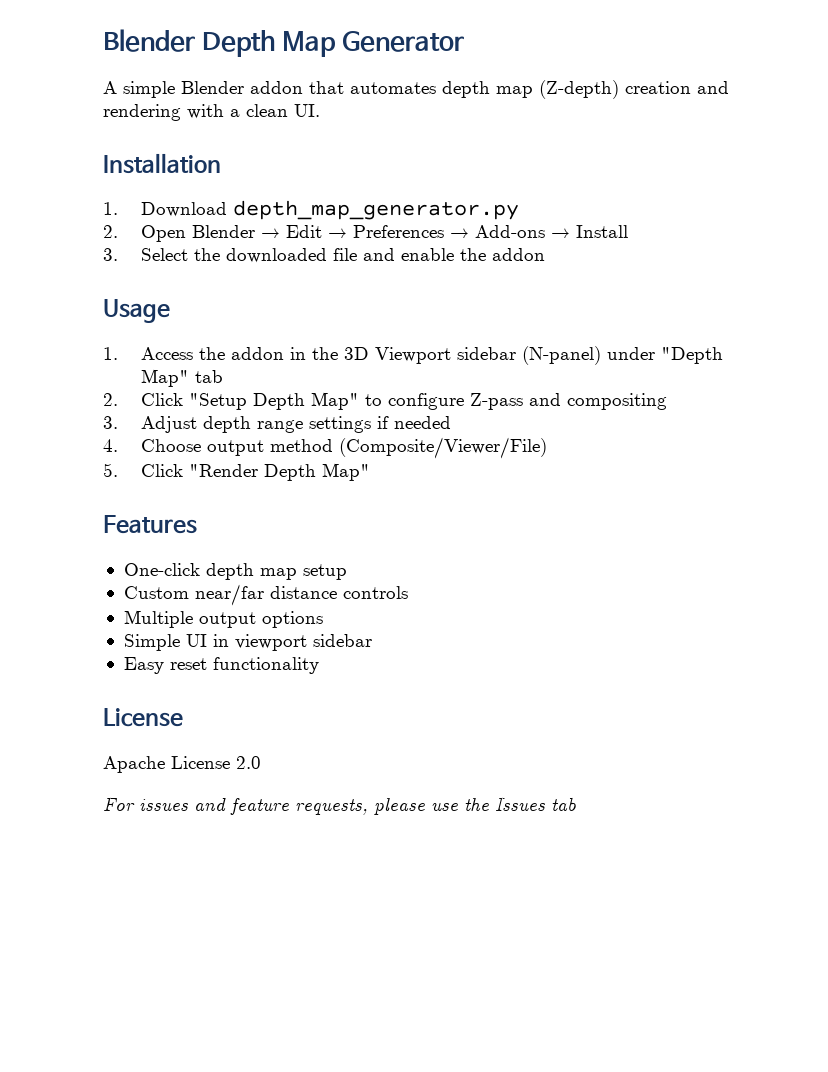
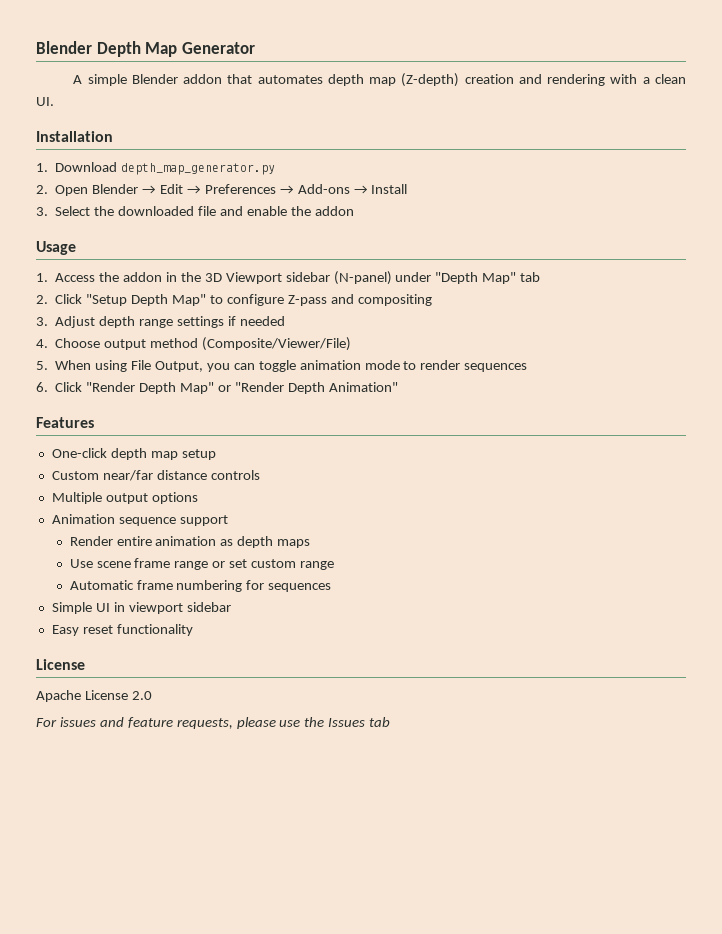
(118, 470) none -> [55,360,528,372] [36,382,48,392] When using File Output, you can toggle animation mode to render sequences // 6.
(370, 472) none -> [217,382,398,394] or "Render Depth Animation"
(323, 619) none -> [51,514,228,526] [69,536,311,548] [69,558,335,570] [69,580,332,592] // Animation sequence support // Render entire animation as depth maps // Use scene frame range or set custom range // Automatic frame numbering for sequences

